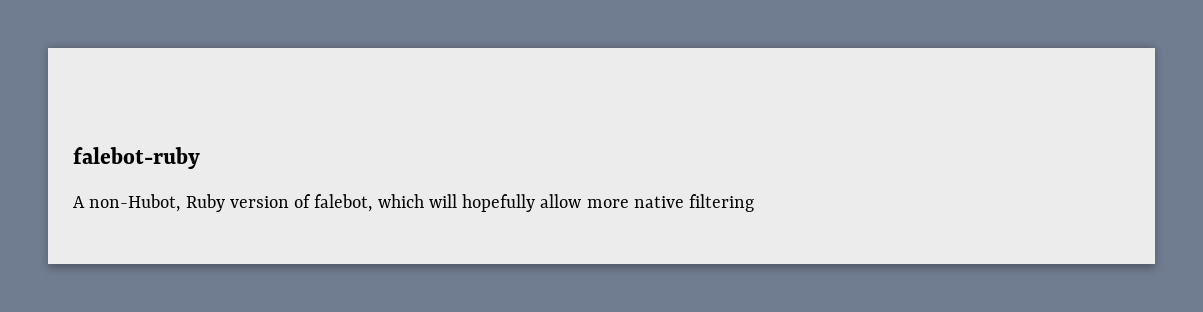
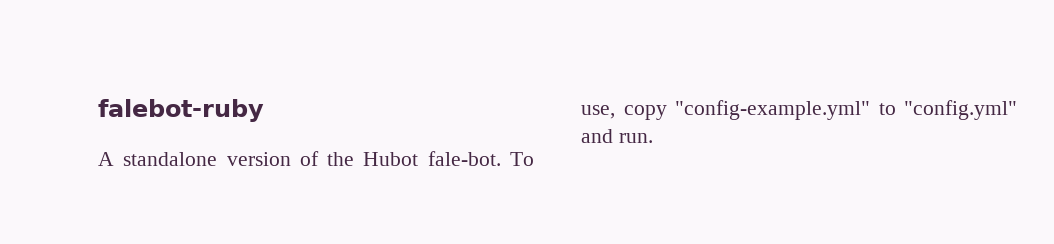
[89,194,755,212] non-Hubot, Ruby version of falebot, which will hopefully allow more native filtering -> [123,151,534,166] [581,100,1017,120] [581,129,653,143] standalone version of the Hubot fale-bot. To use, copy "config-example.yml" to "config.yml" and run.

